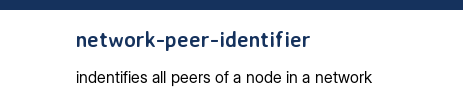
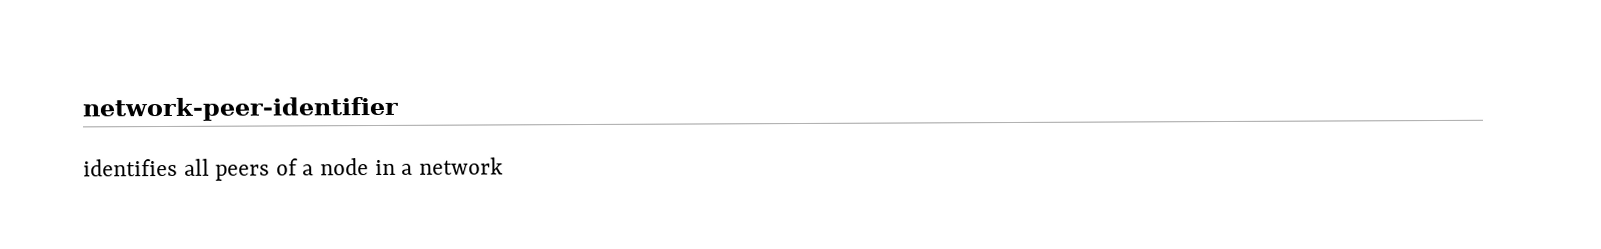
[76,71,148,83] indentifies -> [83,158,178,177] identifies

